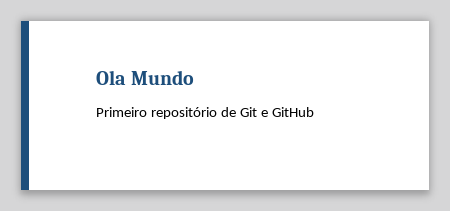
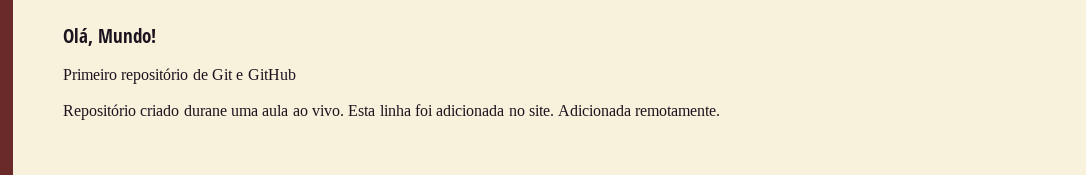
[96,70,195,85] Ola Mundo -> [63,28,156,46] Olá, Mundo!
(314, 112) none -> [63,104,721,120] // Repositório criado durane uma aula ao vivo. Esta linha foi adicionada no site. Adicionada remotamente.

